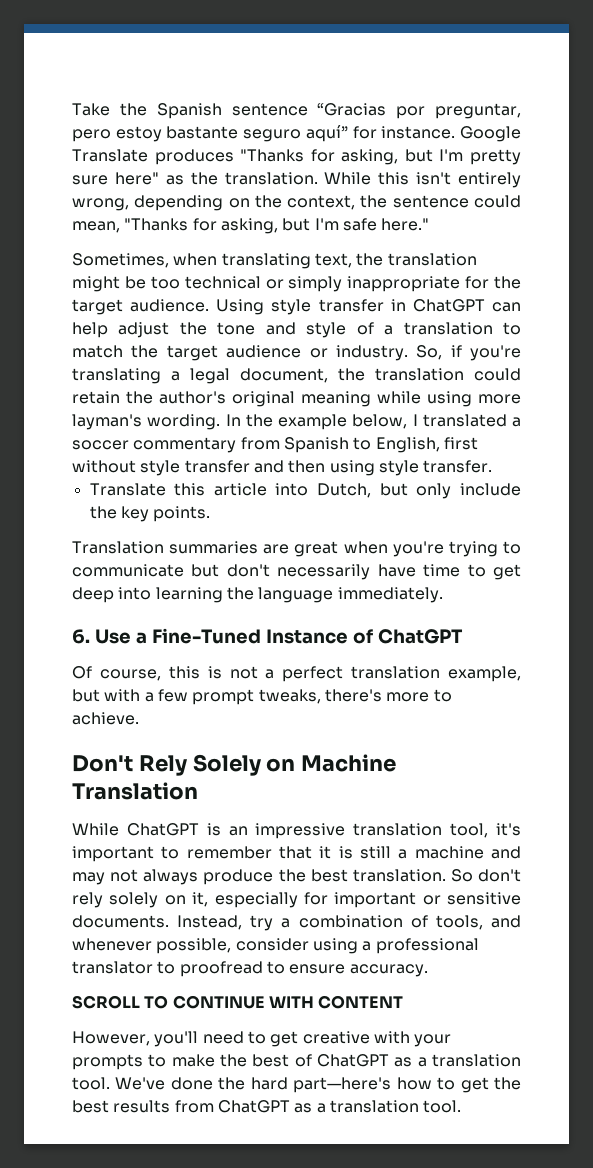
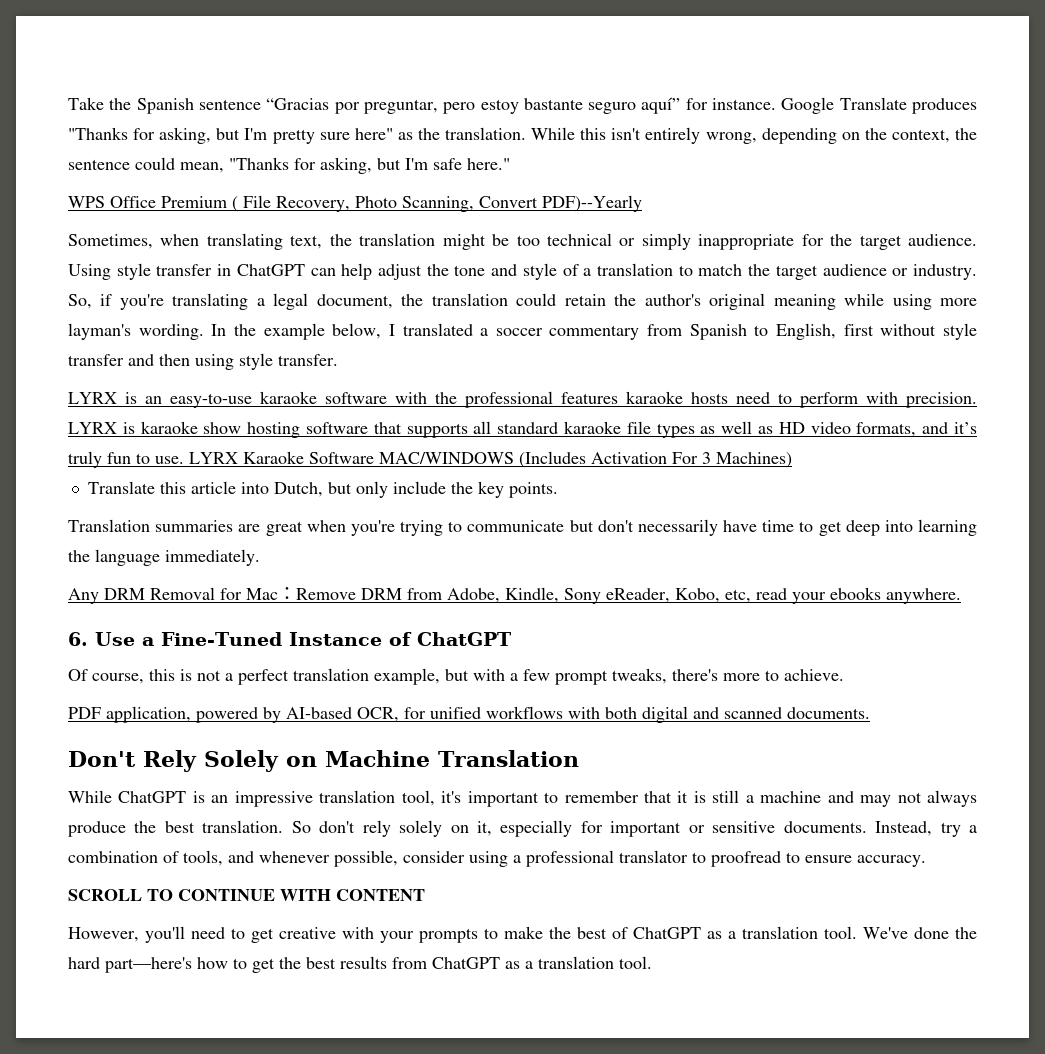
(430, 224) none -> [68,195,642,212] // WPS Office Premium ( File Recovery, Photo Scanning, Convert PDF)--Yearly
(493, 466) none -> [68,391,977,408] [68,421,977,438] [68,451,792,468] // LYRX is an easy-to-use karaoke software with the professional features karaoke hosts need to perform with precision. LYRX is karaoke show hosting software that supports all standard karaoke file types as well as HD video formats, and it’s truly fun to use. LYRX Karaoke Software MAC/WINDOWS (Includes Activation For 3 Machines)
(443, 595) none -> [68,587,961,604] // Any DRM Removal for Mac：Remove DRM from Adobe, Kindle, Sony eReader, Kobo, etc, read your ebooks anywhere.
(139, 718) none -> [68,706,870,723] // PDF application, powered by AI-based OCR, for unified workflows with both digital and scanned documents.

